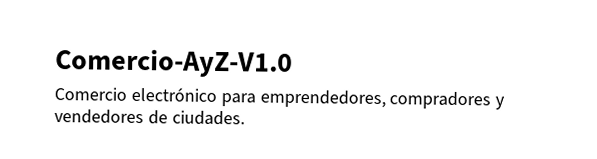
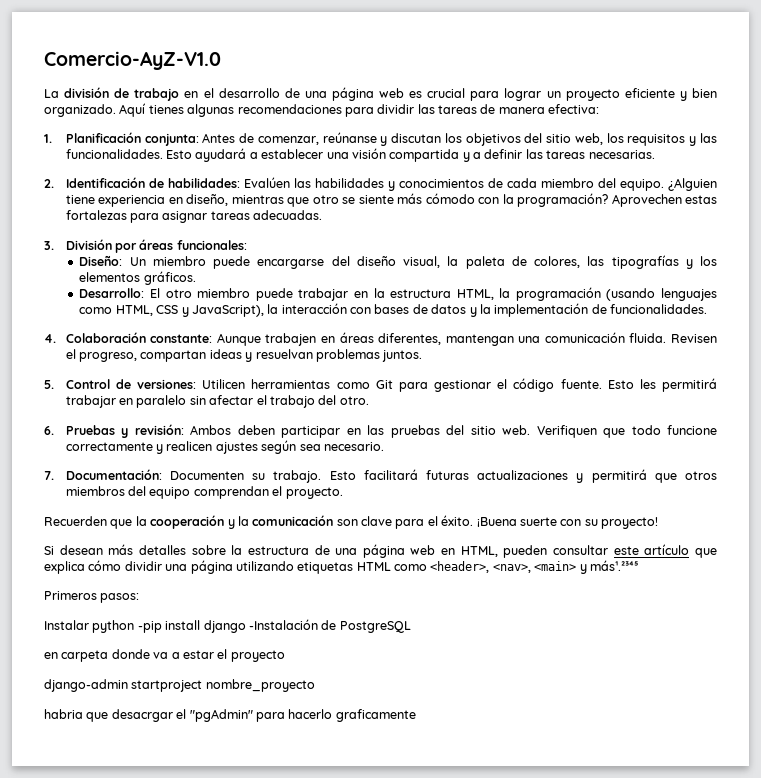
[54,86,506,110] [54,108,245,126] Comercio electrónico para emprendedores, compradores y vendedores de ciudades. -> [44,87,717,101] [44,103,600,117] [44,132,718,146] [65,148,655,162] [44,177,717,191] [65,193,717,207] [65,210,323,223] [44,239,247,253] [79,255,717,269] [79,271,196,285] [79,287,717,301] [79,303,708,317] [44,332,717,346] [65,349,423,362] [44,378,717,392] [65,395,369,408] [44,424,717,438] [65,440,384,454] [44,469,717,483] [65,486,343,499] [44,515,658,529] [44,544,717,558] [44,560,638,574] [44,591,140,603] [44,619,411,633] [44,649,285,662] [44,679,315,692] [44,709,416,722] La división de trabajo en el desarrollo de una página web es crucial para lograr un proyecto eficiente y bien organizado. Aquí tienes algunas recomendaciones para dividir las tareas de manera efectiva: // 1. Planificación conjunta: Antes de comenzar, reúnanse y discutan los objetivos del sitio web, los requisitos y las funcionalidades. Esto ayudará a establecer una visión compartida y a definir las tareas necesarias. // 2. Identificación de habilidades: Evalúen las habilidades y conocimientos de cada miembro del equipo. ¿Alguien tiene experiencia en diseño, mientras que otro se siente más cómodo con la programación? Aprovechen estas fortalezas para asignar tareas adecuadas. // 3. División por áreas funcionales: // Diseño: Un miembro puede encargarse del diseño visual, la paleta de colores, las tipografías y los elementos gráficos. // Desarrollo: El otro miembro puede trabajar en la estructura HTML, la programación (usando lenguajes como HTML, CSS y JavaScript), la interacción con bases de datos y la implementación de funcionalidades. // 4. Colaboración constante: Aunque trabajen en áreas diferentes, mantengan una comunicación fluida. Revisen el progreso, compartan ideas y resuelvan problemas juntos. // 5. Control de versiones: Utilicen herramientas como Git para gestionar el código fuente. Esto les permitirá trabajar en paralelo sin afectar el trabajo del otro. // 6. Pruebas y revisión: Ambos deben participar en las pruebas del sitio web. Verifiquen que todo funcione correctamente y realicen ajustes según sea necesario. // 7. Documentación: Documenten su trabajo. Esto facilitará futuras actualizaciones y permitirá que otros miembros del equipo comprendan el proyecto. // Recuerden que la cooperación y la comunicación son clave para el éxito. ¡Buena suerte con su proyecto! // Si desean más detalles sobre la estructura de una página web en HTML, pueden consultar este artículo que explica cómo dividir una página utilizando etiquetas HTML como <header>, <nav>, <main> y más¹.²³⁴⁵ // Primeros pasos: // Instalar python -pip install django -Instalación de PostgreSQL // en carpeta donde va a estar el proyecto // django-admin startproject nombre_proyecto // habria que desacrgar el "pgAdmin" para hacerlo graficamente

